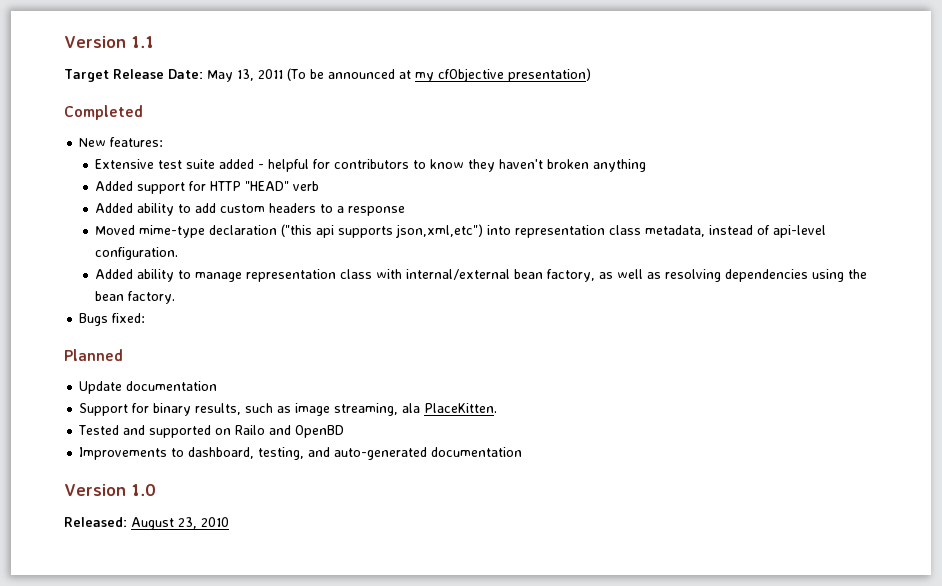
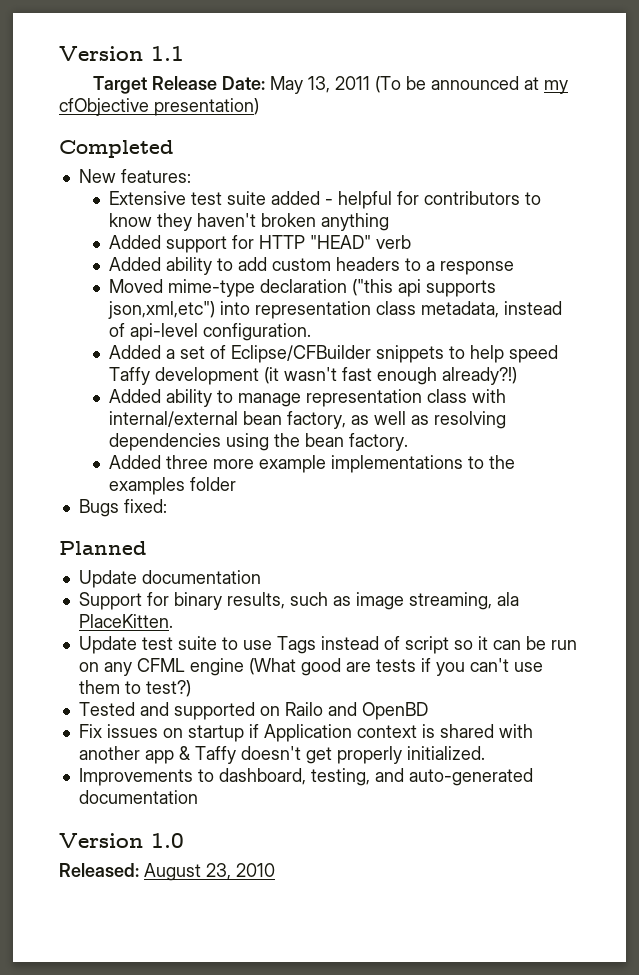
(179, 253) none -> [109,345,559,363] [109,367,518,385] // Added a set of Eclipse/CFBuilder snippets to help speed Taffy development (it wasn't fast enough already?!)
(176, 297) none -> [109,455,516,473] [109,477,237,495] // Added three more example implementations to the examples folder
(498, 408) none -> [78,636,577,654] [78,658,543,676] [78,680,191,697] // Update test suite to use Tags instead of script so it can be run on any CFML engine (What good are tests if you can't use them to test?)
(345, 431) none -> [78,724,533,742] [78,746,485,764] // Fix issues on startup if Application context is shared with another app & Taffy doesn't get properly initialized.

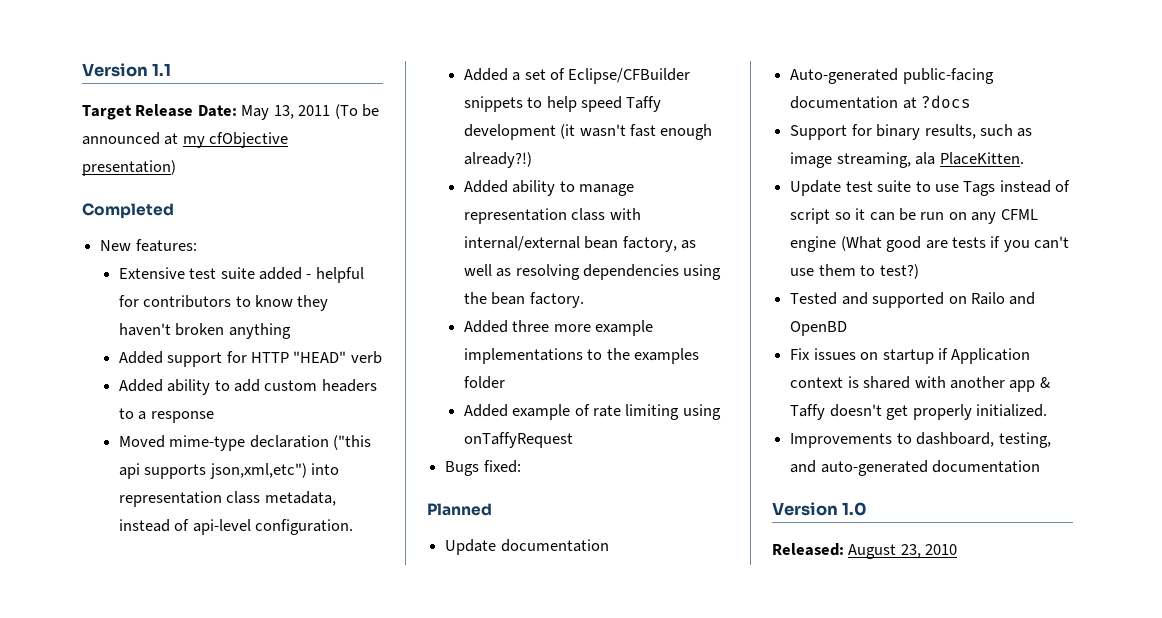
(237, 484) none -> [463,404,721,420] [463,432,573,448] // Added example of rate limiting using onTaffyRequest
(261, 577) none -> [790,68,994,84] [790,95,972,109] // Auto-generated public-facing documentation at ?docs

